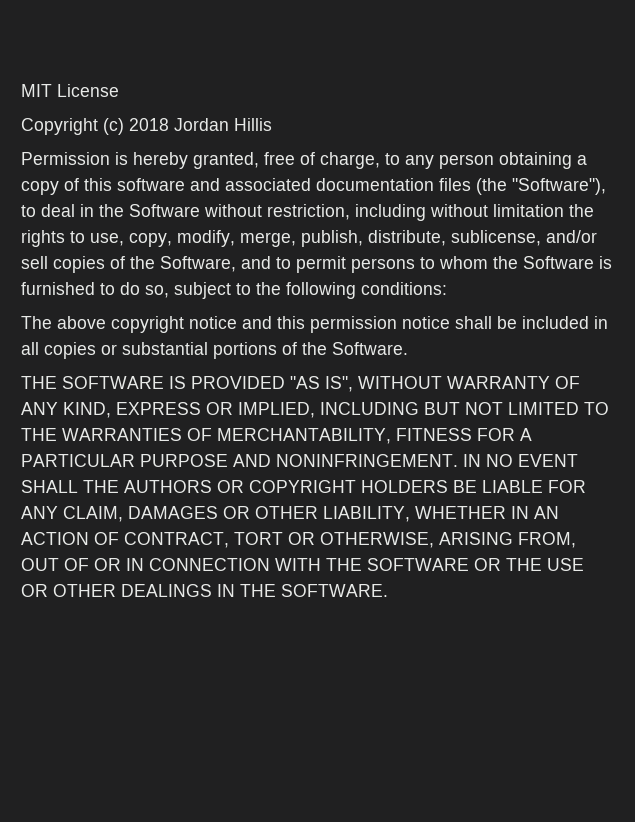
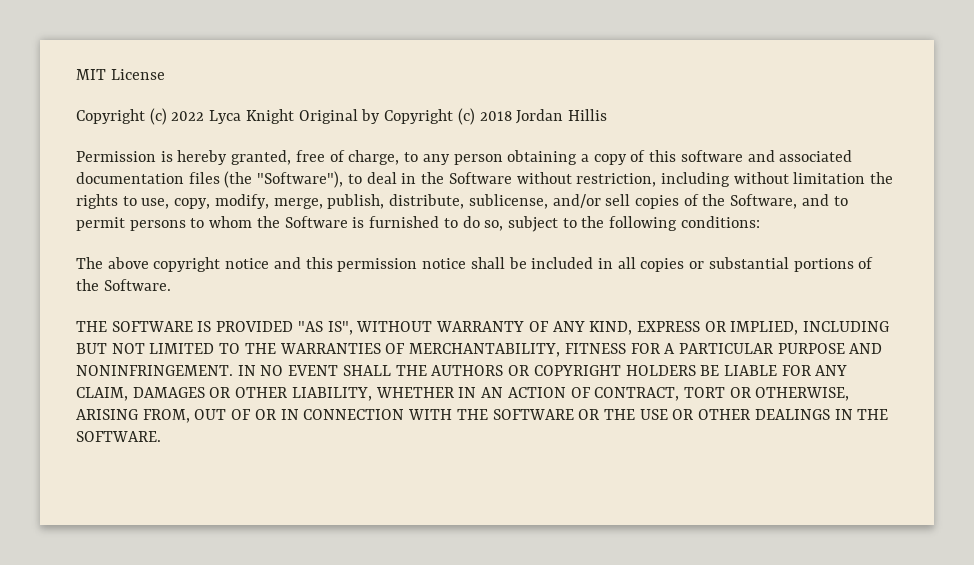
(124, 126) none -> [171,108,475,125] 2022 Lyca Knight Original by Copyright (c)

